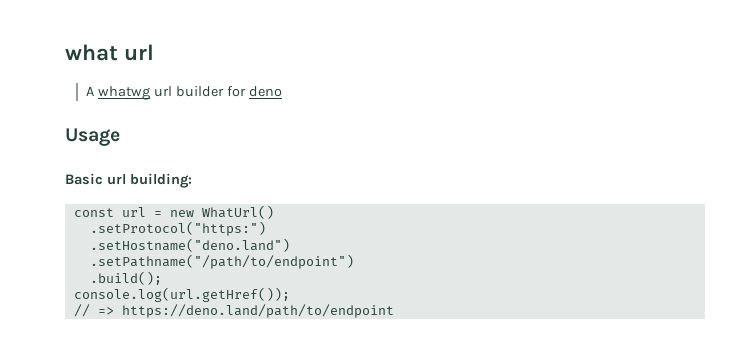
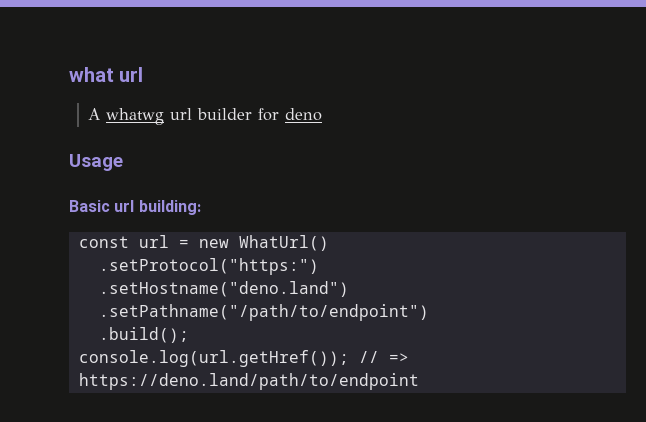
(290, 294) // -> (349, 358) none

